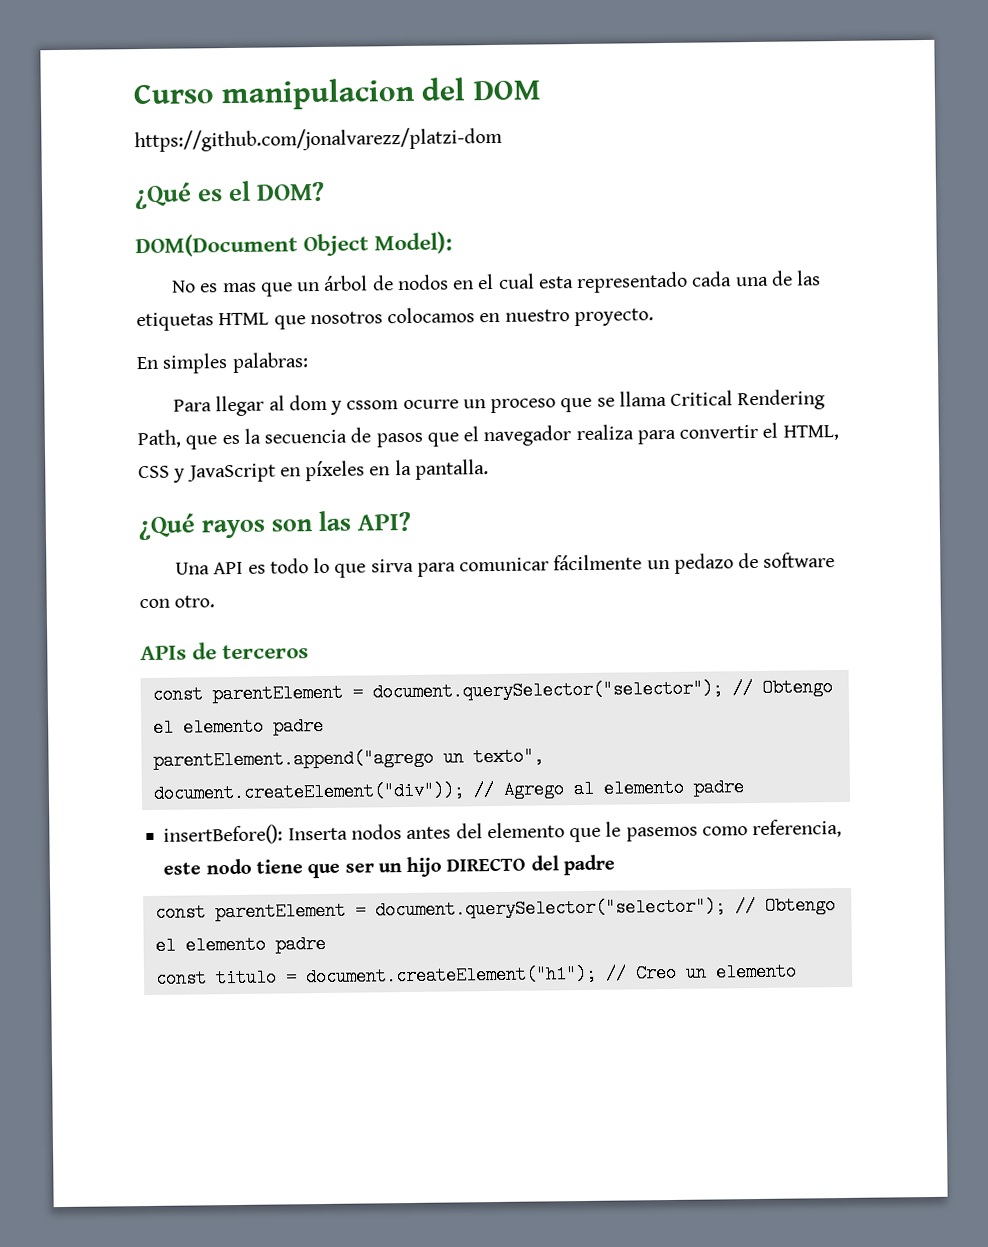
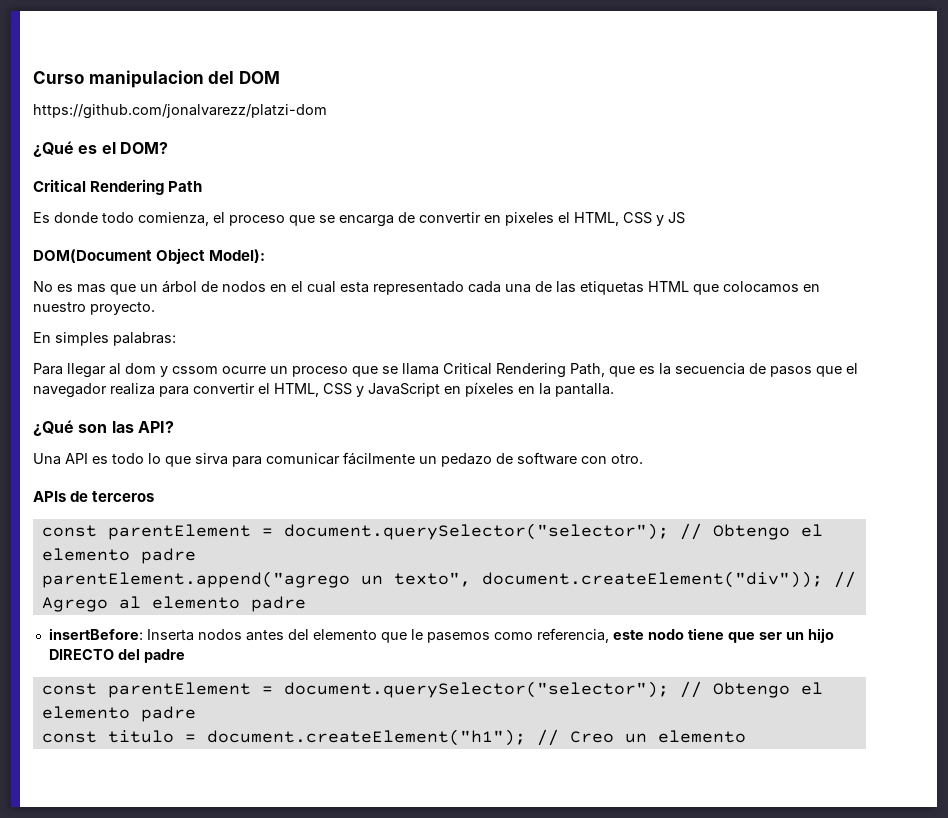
(326, 191) none -> [33,179,203,195] [33,212,685,227] // Critical Rendering Path // Es donde todo comienza, el proceso que se encarga de convertir en pixeles el HTML, CSS y JS
[309,311,383,325] nosotros -> (719, 289) none
[201,519,266,539] rayos -> (74, 428) none
[163,824,284,845] insertBefore(): -> [48,628,143,640] insertBefore:

